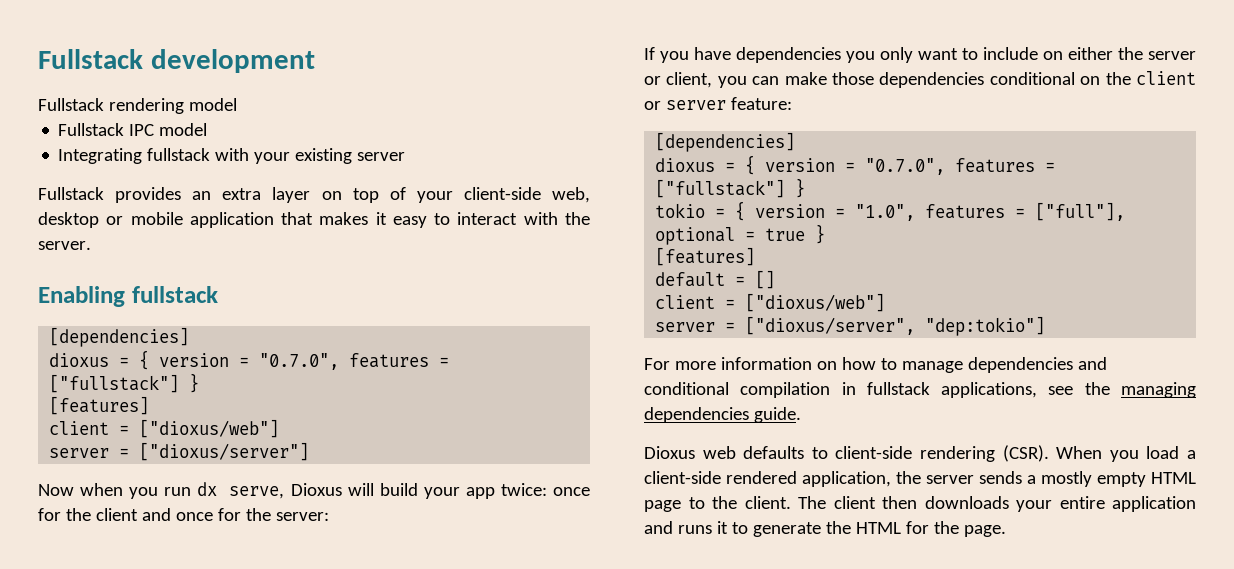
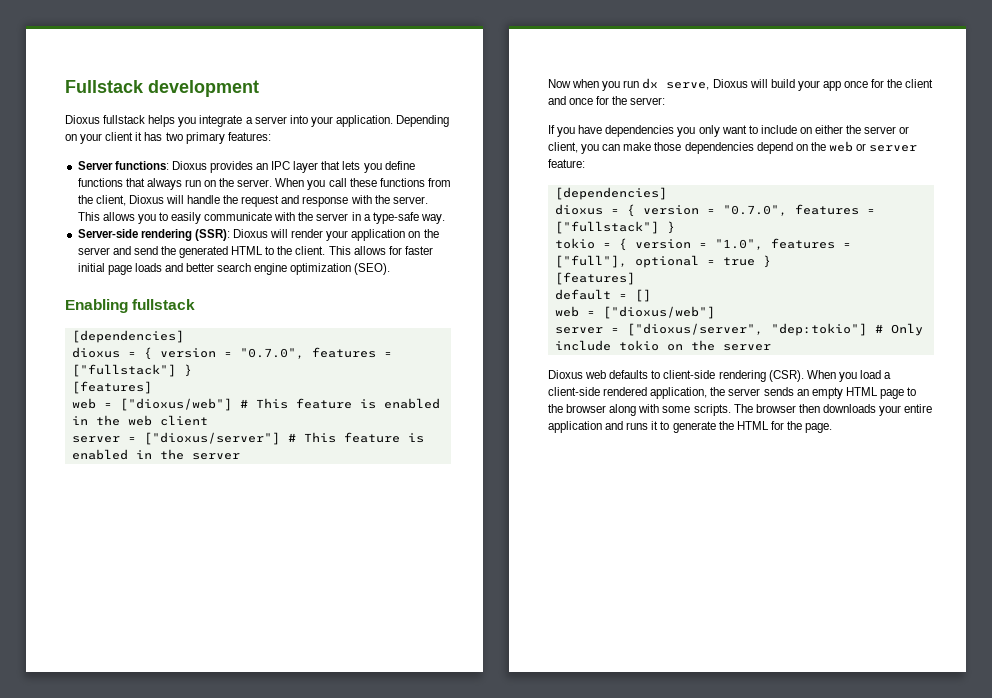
[38,98,237,114] [58,123,208,136] [58,148,406,164] [38,187,591,203] [38,212,590,228] [38,241,91,250] Fullstack rendering model // Fullstack IPC model // Integrating fullstack with your existing server // Fullstack provides an extra layer on top of your client-side web, desktop or mobile application that makes it easy to interact with the server. -> [65,115,450,127] [65,132,271,144] [77,161,415,173] [77,178,451,190] [77,195,428,207] [77,212,445,224] [77,229,439,241] [77,246,433,258] [77,263,391,275] Dioxus fullstack helps you integrate a server into your application. Depending on your client it has two primary features: // Server functions: Dioxus provides an IPC layer that lets you define functions that always run on the server. When you call these functions from the client, Dioxus will handle the request and response with the server. This allows you to easily communicate with the server in a type-safe way. // Server-side rendering (SSR): Dioxus will render your application on the server and send the generated HTML to the client. This allows for faster initial page loads and better search engine optimization (SEO).
[49,419,280,438] [49,442,310,461] client = ["dioxus/web"] // server = ["dioxus/server"] -> [71,398,440,411] [71,415,208,426] [71,432,424,445] [71,449,240,460] web = ["dioxus/web"] # This feature is enabled in the web client // server = ["dioxus/server"] # This feature is enabled in the server
[500,483,547,496] twice: -> (841, 86) none
[989,71,1196,85] conditional on the client -> [756,141,853,154] depend on the web
[655,295,716,309] client -> [554,306,579,317] web
[644,357,1107,373] [644,382,1196,398] [644,407,801,423] // For more information on how to manage dependencies and conditional compilation in fullstack applications, see the managing dependencies guide. -> [874,323,923,336] [554,340,771,351] # Only include tokio on the server
[1027,471,1092,487] a mostly -> [796,389,809,396] an
[744,496,876,509] client. The client -> [566,404,796,416] browser along with some scripts. The browser

